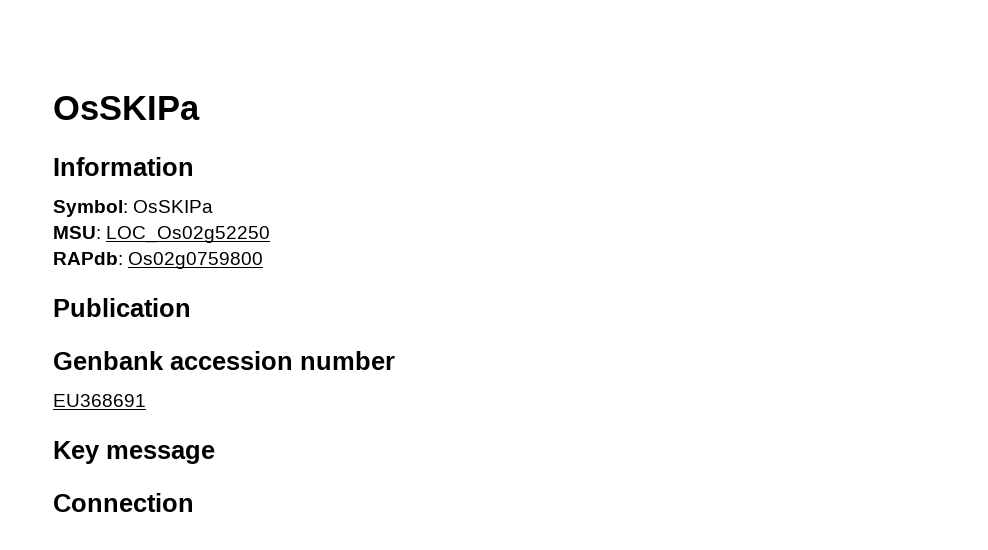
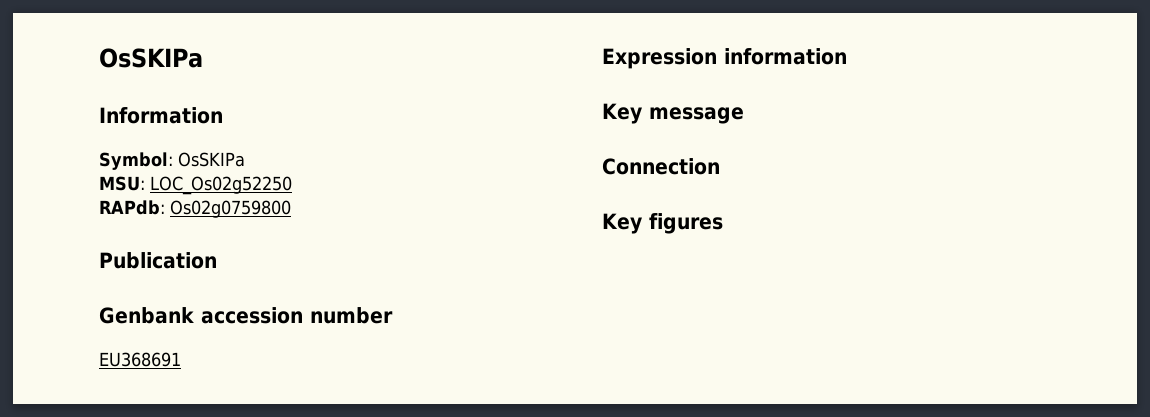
(146, 400) none -> [602,48,847,69] // Expression information
(194, 502) none -> [602,213,723,234] // Key figures

